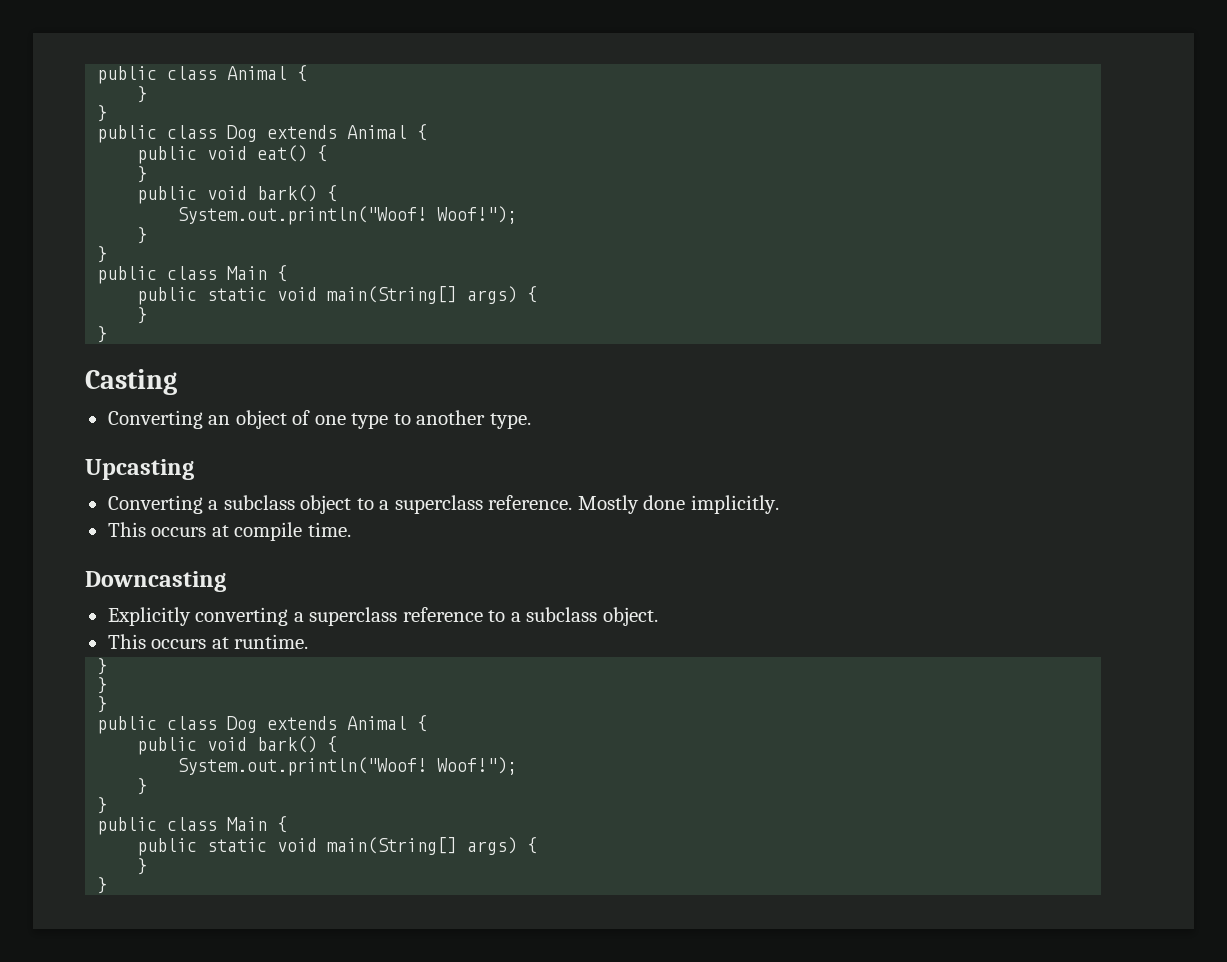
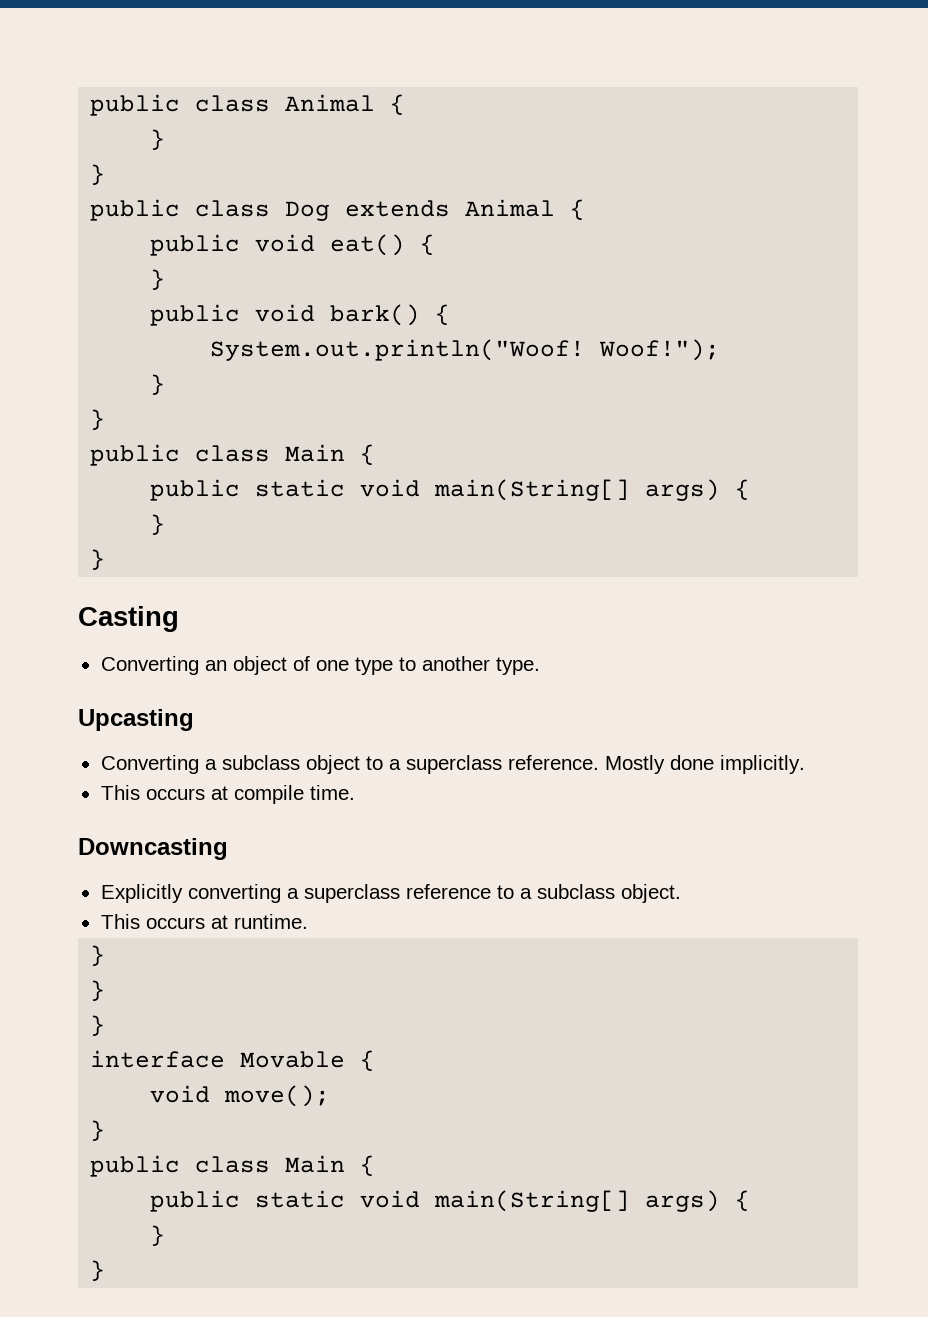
[97,715,428,734] [137,736,338,755] [177,757,518,776] [137,778,148,795] public class Dog extends Animal { // public void bark() { // System.out.println("Woof! Woof!"); // } -> [90,1050,376,1071] [150,1085,331,1107] interface Movable { // void move();

